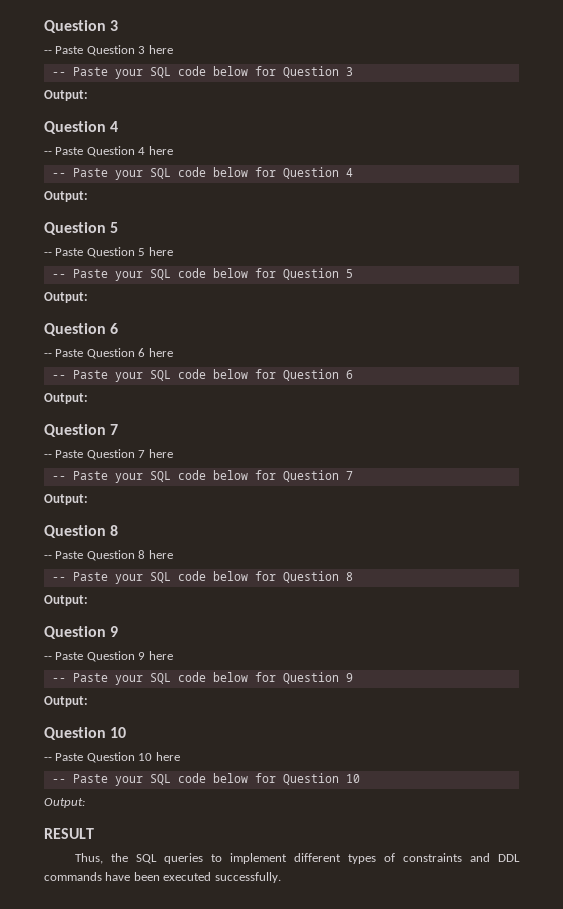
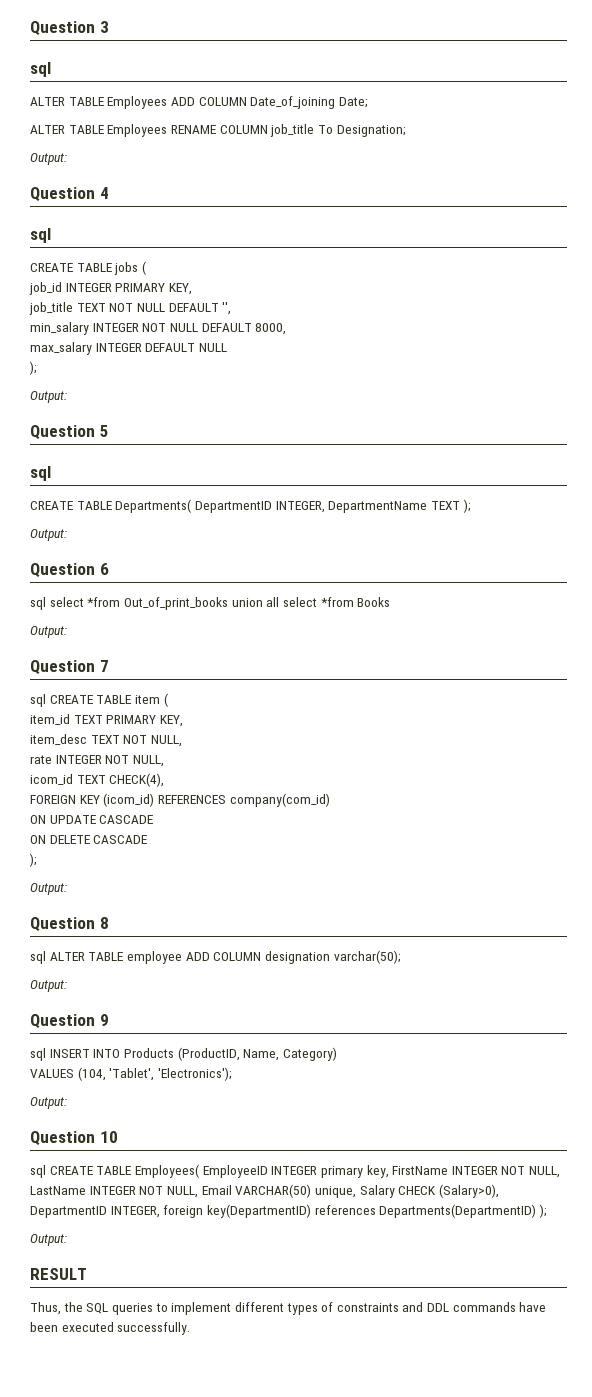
[44,20,119,33] [44,45,173,56] [51,66,353,79] [44,90,88,101] [44,121,119,134] [44,146,173,157] [51,167,353,180] [44,191,88,202] [44,222,119,235] [44,247,173,258] [51,268,353,281] [44,292,88,303] [44,323,119,336] [44,348,173,359] [51,369,353,382] [44,393,88,404] [44,424,119,437] [44,449,173,460] [51,470,353,483] [44,494,88,505] [44,525,119,538] [44,550,173,561] [51,571,353,584] [44,595,88,606] [44,626,119,639] [44,651,173,662] [51,672,353,685] [44,696,88,707] [44,727,127,740] [44,752,180,763] [51,773,360,786] Question 3 // -- Paste Question 3 here // -- Paste your SQL code below for Question 3 // Output: // Question 4 // -- Paste Question 4 here // -- Paste your SQL code below for Question 4 // Output: // Question 5 // -- Paste Question 5 here // -- Paste your SQL code below for Question 5 // Output: // Question 6 // -- Paste Question 6 here // -- Paste your SQL code below for Question 6 // Output: // Question 7 // -- Paste Question 7 here // -- Paste your SQL code below for Question 7 // Output: // Question 8 // -- Paste Question 8 here // -- Paste your SQL code below for Question 8 // Output: // Question 9 // -- Paste Question 9 here // -- Paste your SQL code below for Question 9 // Output: // Question 10 // -- Paste Question 10 here // -- Paste your SQL code below for Question 10 -> [30,21,109,35] [30,62,51,77] [30,96,368,109] [30,124,406,137] [30,153,67,165] [30,187,109,201] [30,228,51,243] [30,261,146,275] [29,282,192,295] [29,302,232,315] [30,322,287,335] [30,342,227,355] [29,361,37,375] [30,391,67,403] [30,425,109,439] [30,466,51,481] [30,499,471,513] [30,529,67,541] [30,563,109,577] [30,597,391,610] [30,626,67,638] [30,660,109,674] [30,693,168,707] [30,714,183,727] [30,734,182,747] [30,755,164,767] [30,773,165,787] [30,793,330,807] [30,815,154,824] [30,835,148,844] [29,853,37,867] [30,883,67,895] [30,917,109,931] [30,950,401,964] [30,980,67,992] [30,1014,109,1028] [30,1047,337,1061] [30,1067,232,1081] [30,1097,67,1109] [30,1131,118,1145] [30,1164,561,1178] [30,1184,499,1198] [30,1204,547,1218] Question 3 // sql // ALTER TABLE Employees ADD COLUMN Date_of_joining Date; // ALTER TABLE Employees RENAME COLUMN job_title To Designation; // Output: // Question 4 // sql // CREATE TABLE jobs ( // job_id INTEGER PRIMARY KEY, // job_title TEXT NOT NULL DEFAULT '', // min_salary INTEGER NOT NULL DEFAULT 8000, // max_salary INTEGER DEFAULT NULL // ); // Output: // Question 5 // sql // CREATE TABLE Departments( DepartmentID INTEGER, DepartmentName TEXT ); // Output: // Question 6 // sql select *from Out_of_print_books union all select *from Books // Output: // Question 7 // sql CREATE TABLE item ( // item_id TEXT PRIMARY KEY, // item_desc TEXT NOT NULL, // rate INTEGER NOT NULL, // icom_id TEXT CHECK(4), // FOREIGN KEY (icom_id) REFERENCES company(com_id) // ON UPDATE CASCADE // ON DELETE CASCADE // ); // Output: // Question 8 // sql ALTER TABLE employee ADD COLUMN designation varchar(50); // Output: // Question 9 // sql INSERT INTO Products (ProductID, Name, Category) // VALUES (104, 'Tablet', 'Electronics'); // Output: // Question 10 // sql CREATE TABLE Employees( EmployeeID INTEGER primary key, FirstName INTEGER NOT NULL, LastName INTEGER NOT NULL, Email VARCHAR(50) unique, Salary CHECK (Salary>0), DepartmentID INTEGER, foreign key(DepartmentID) references Departments(DepartmentID) );

